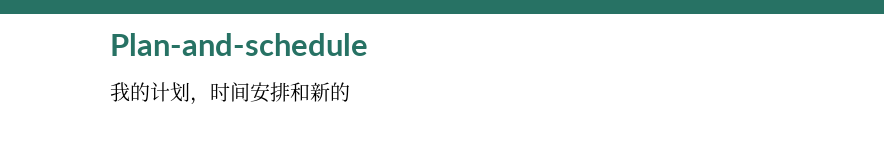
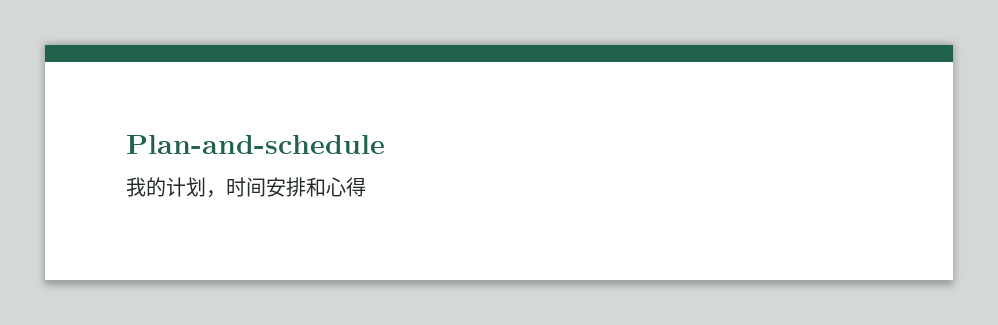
[310,82,350,102] 新的 -> [326,177,366,197] 心得

